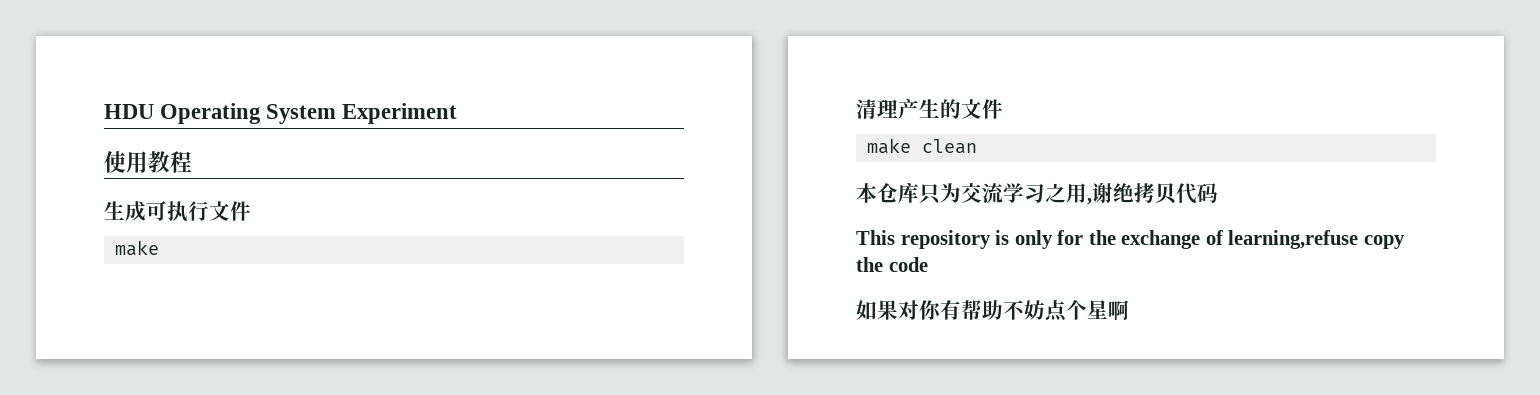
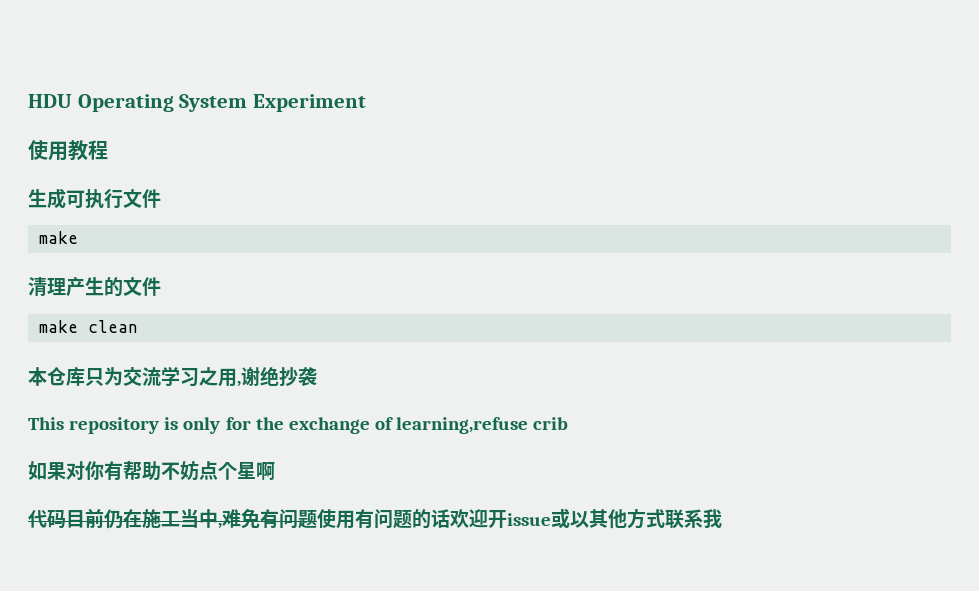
[1134,183,1218,204] 拷贝代码 -> [279,367,317,387] 抄袭
[1363,235,1405,249] [856,257,928,272] copy the code -> [533,417,569,430] crib
(1129, 310) none -> [28,508,722,529] // 代码目前仍在施工当中,难免有问题使用有问题的话欢迎开issue或以其他方式联系我

